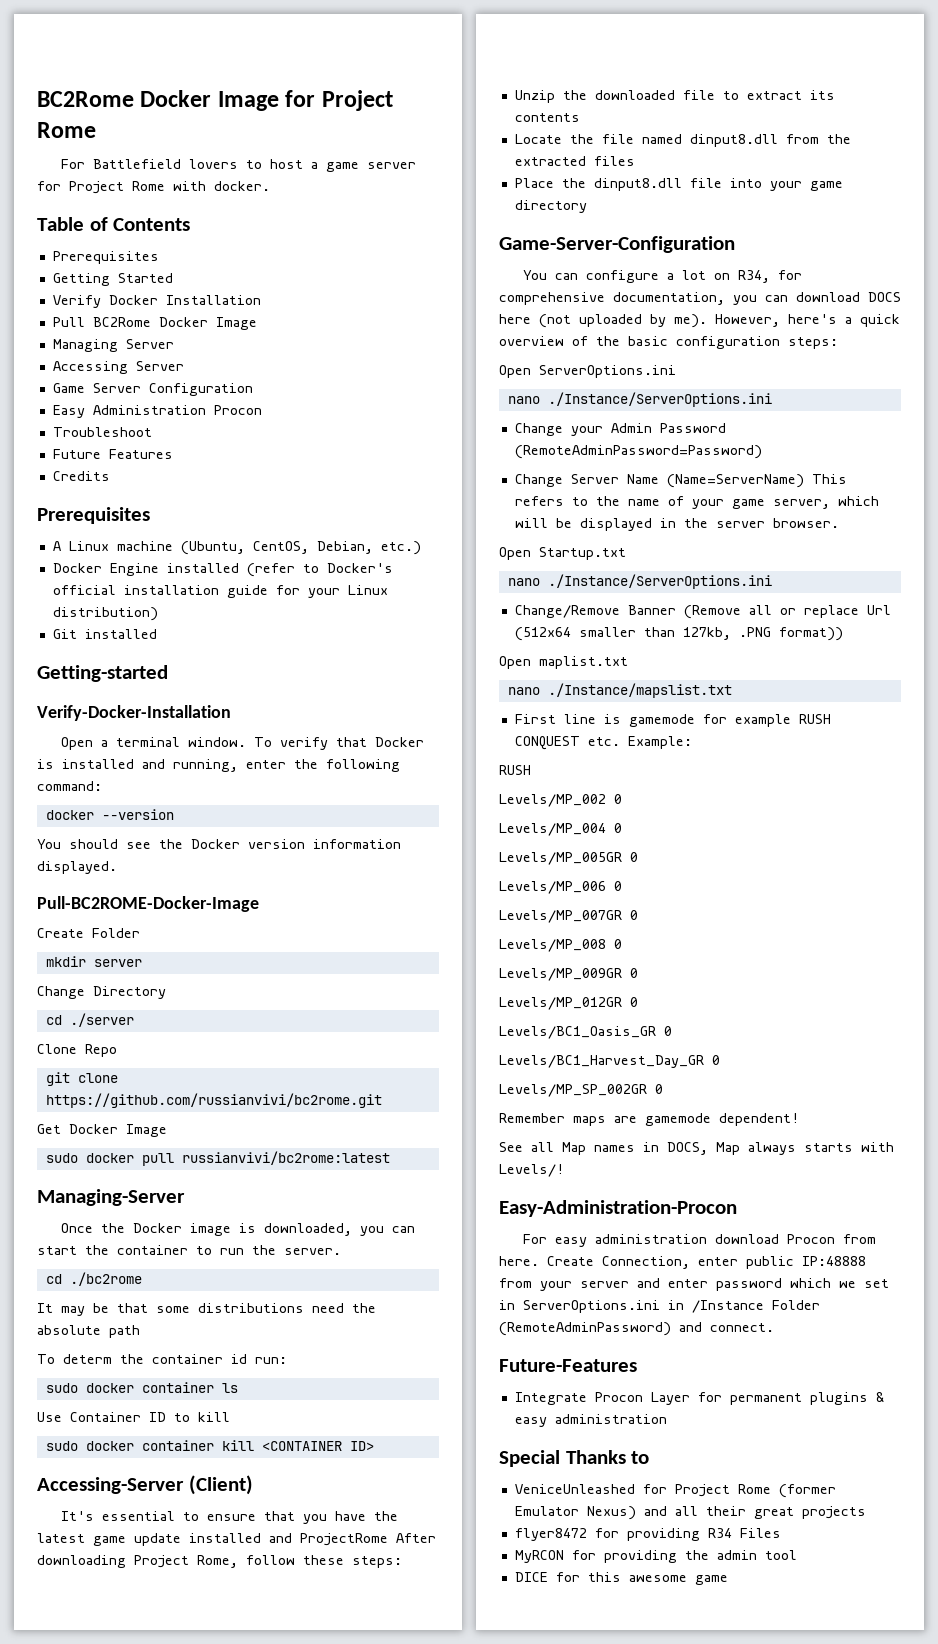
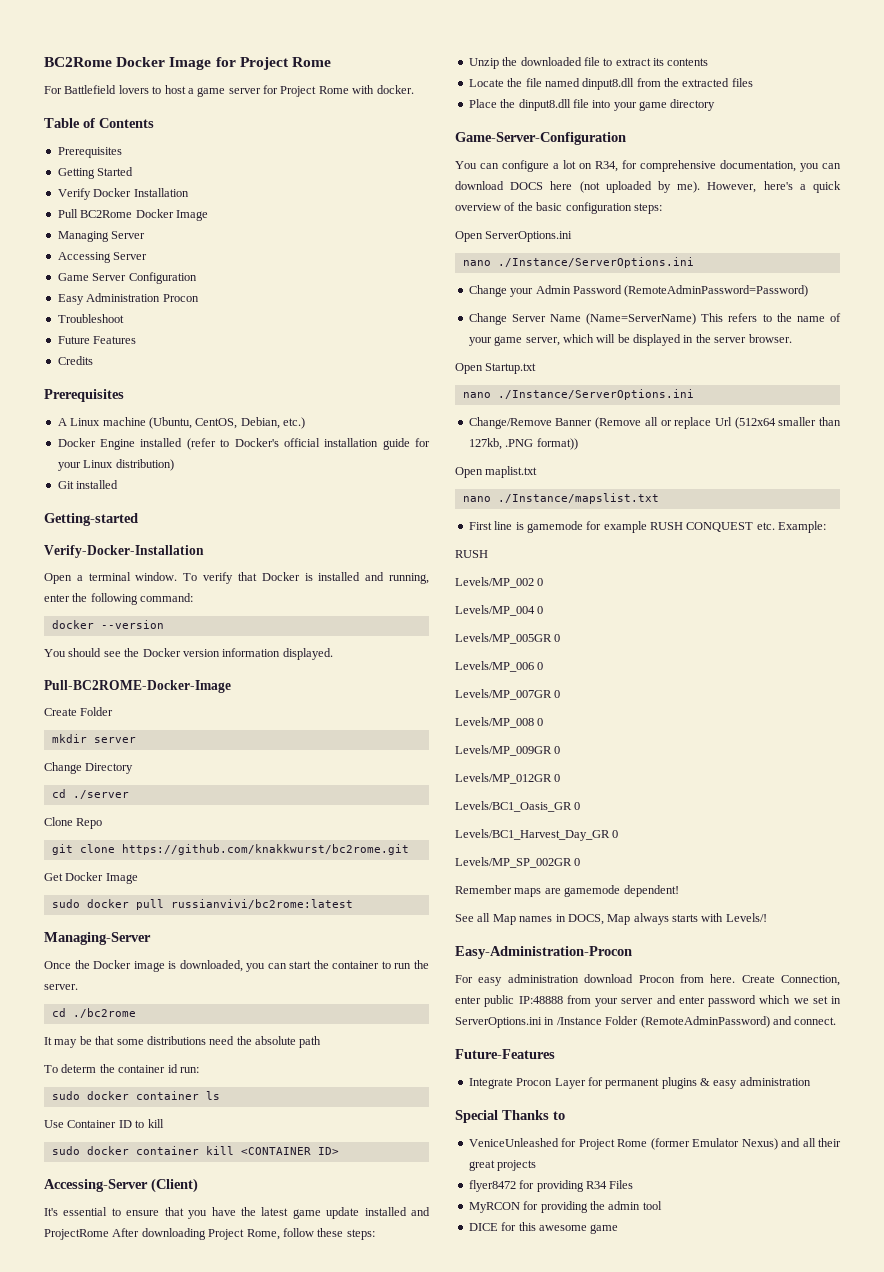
[45,1093,382,1108] https://github.com/russianvivi/bc2rome.git -> [121,844,409,855] https://github.com/knakkwurst/bc2rome.git

